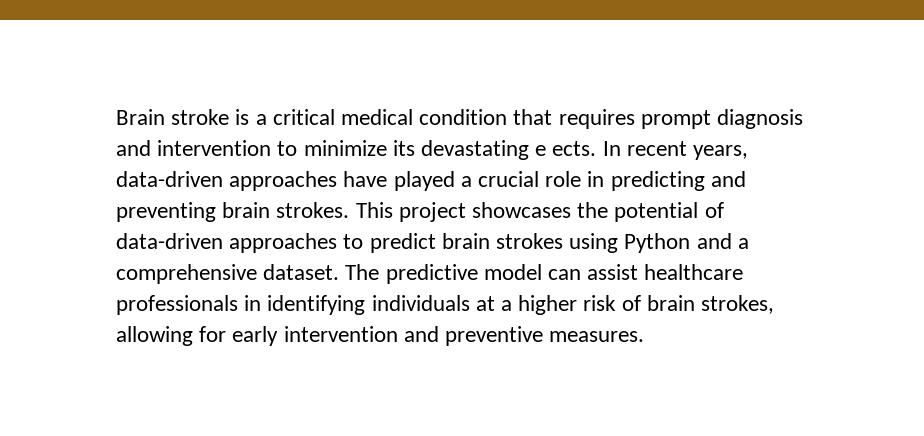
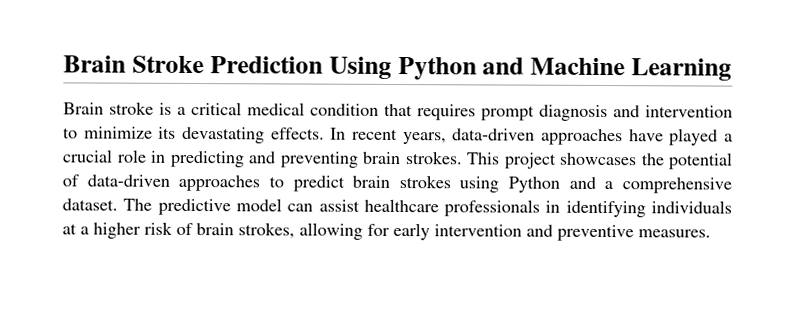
[116,109,165,125] Brain -> [63,55,733,81] [63,102,104,115] Brain Stroke Prediction Using Python and Machine Learning // Brain
[535,141,597,156] e ects. -> [270,127,325,140] effects.

